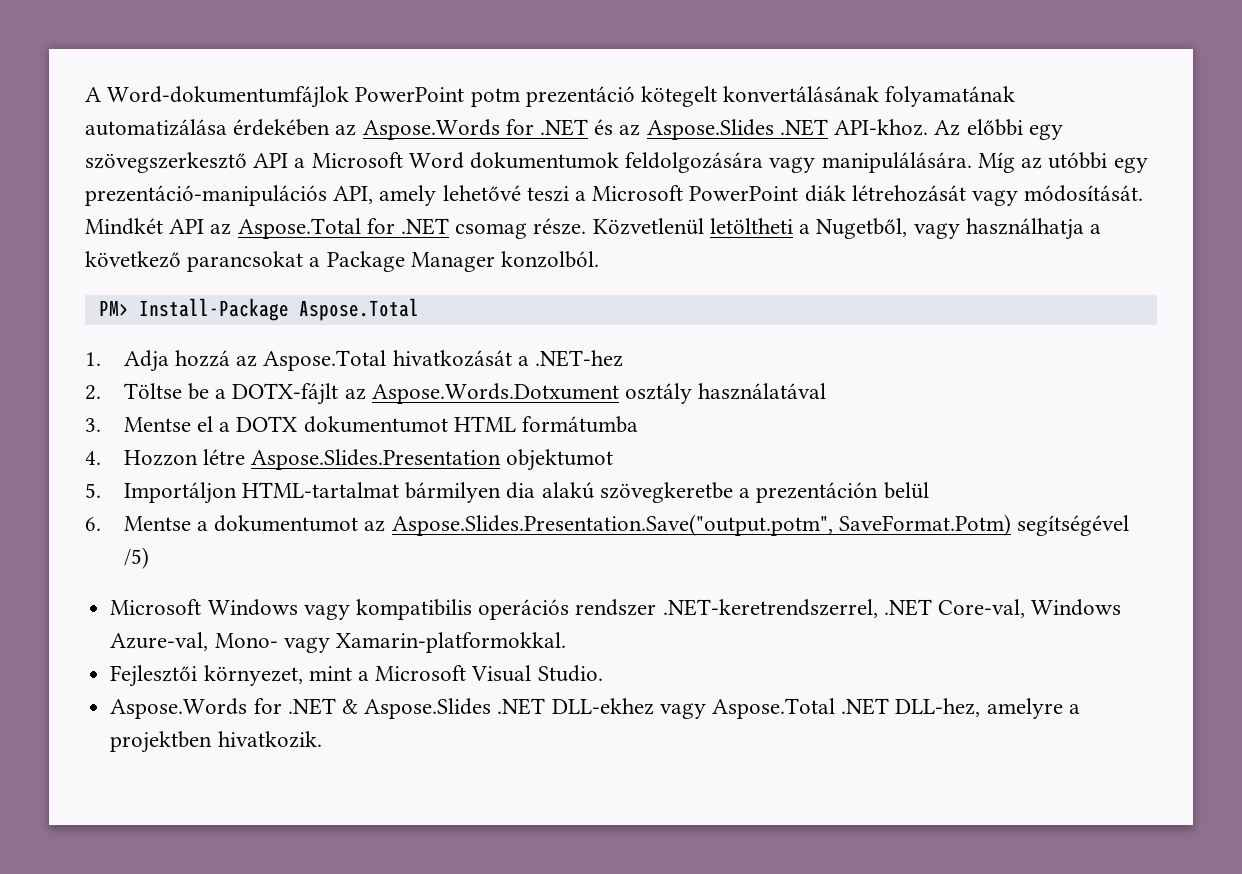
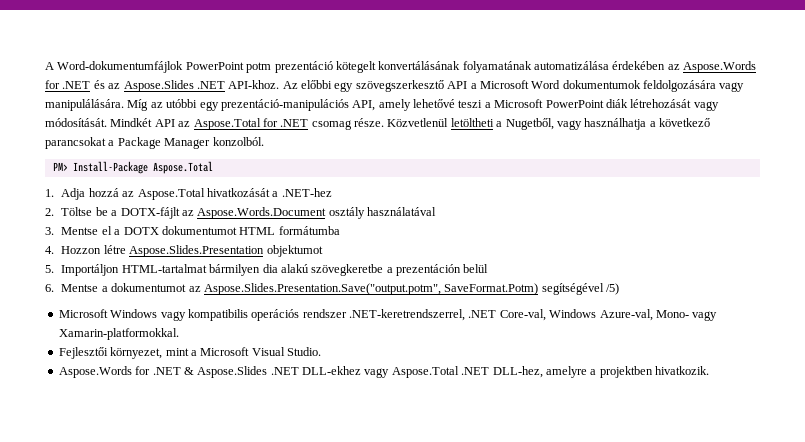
[371,383,619,404] Aspose.Words.Dotxument -> [197,207,327,219] Aspose.Words.Document

